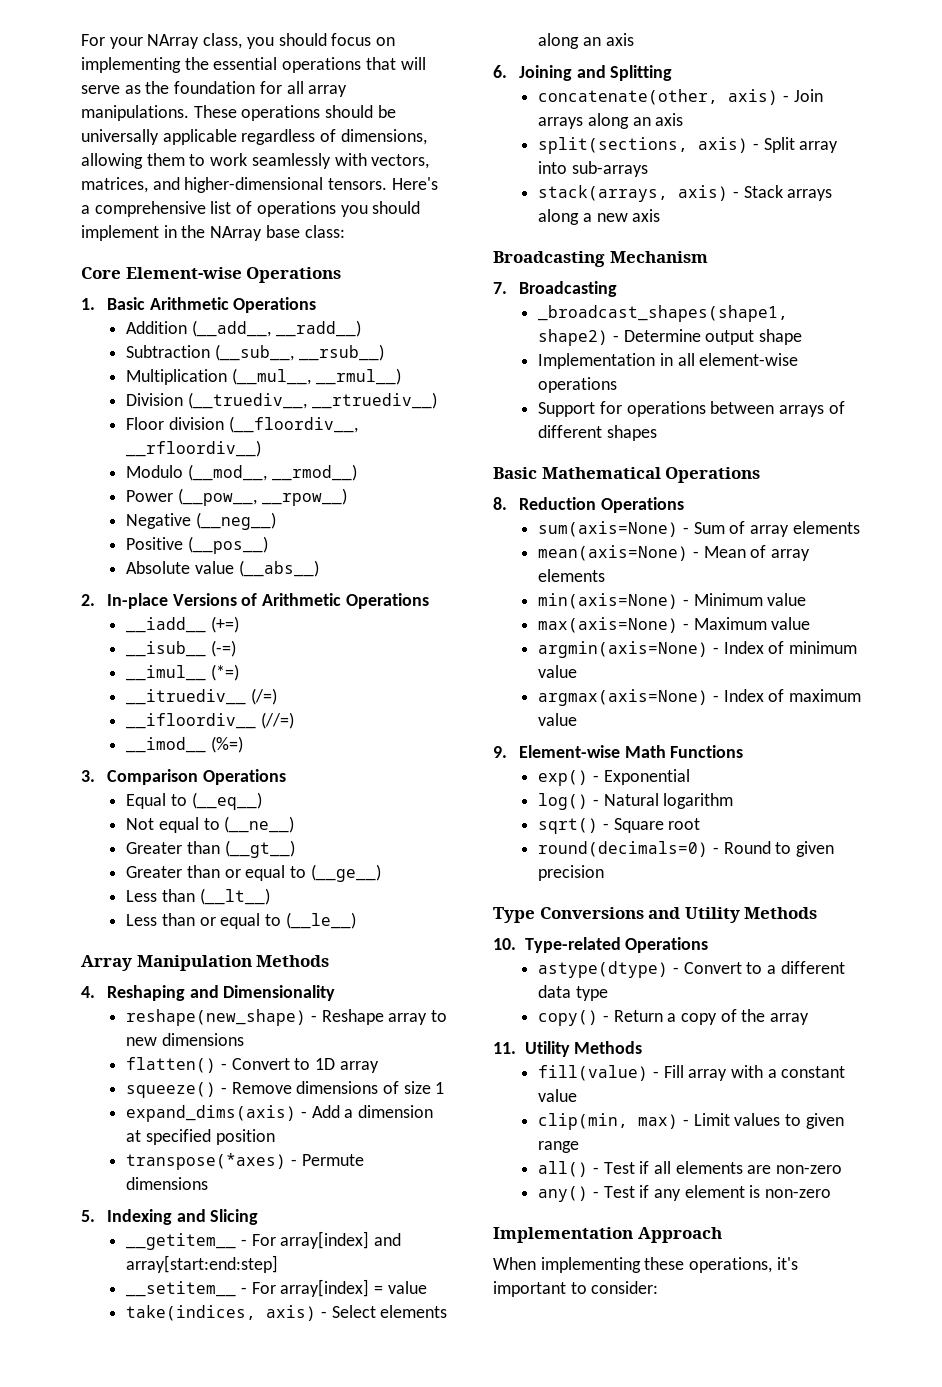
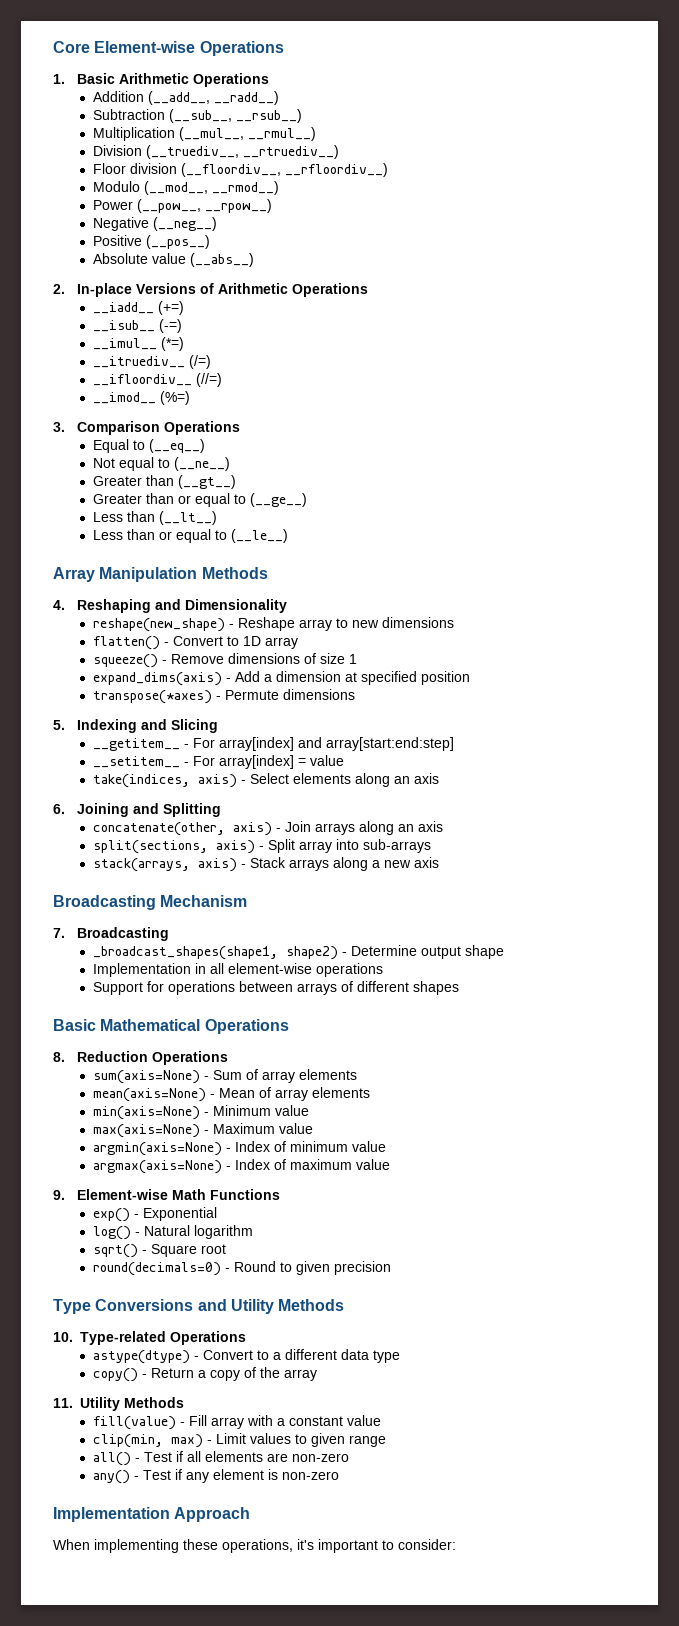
[81,33,396,49] [81,57,426,73] [81,81,348,97] [81,105,396,121] [81,129,427,145] [81,153,430,169] [81,177,438,193] [81,201,421,217] [81,225,345,241] For your NArray class, you should focus on implementing the essential operations that will serve as the foundation for all array manipulations. These operations should be universally applicable regardless of dimensions, allowing them to work seamlessly with vectors, matrices, and higher-dimensional tensors. Here's a comprehensive list of operations you should implement in the NArray base class: // -> (53, 47) none

